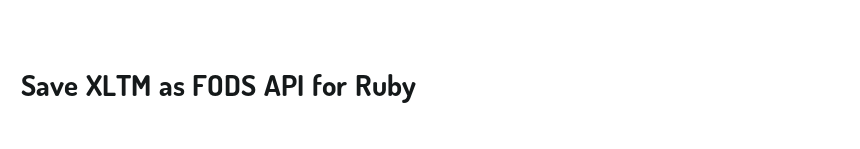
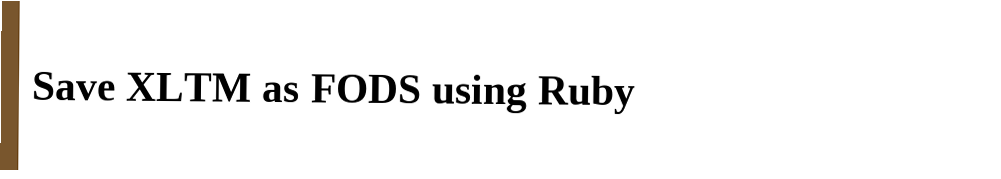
[264,74,348,96] API for -> [430,74,528,114] using

